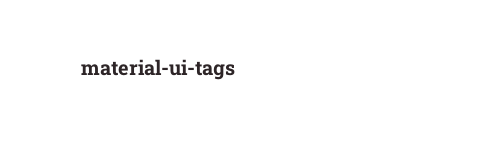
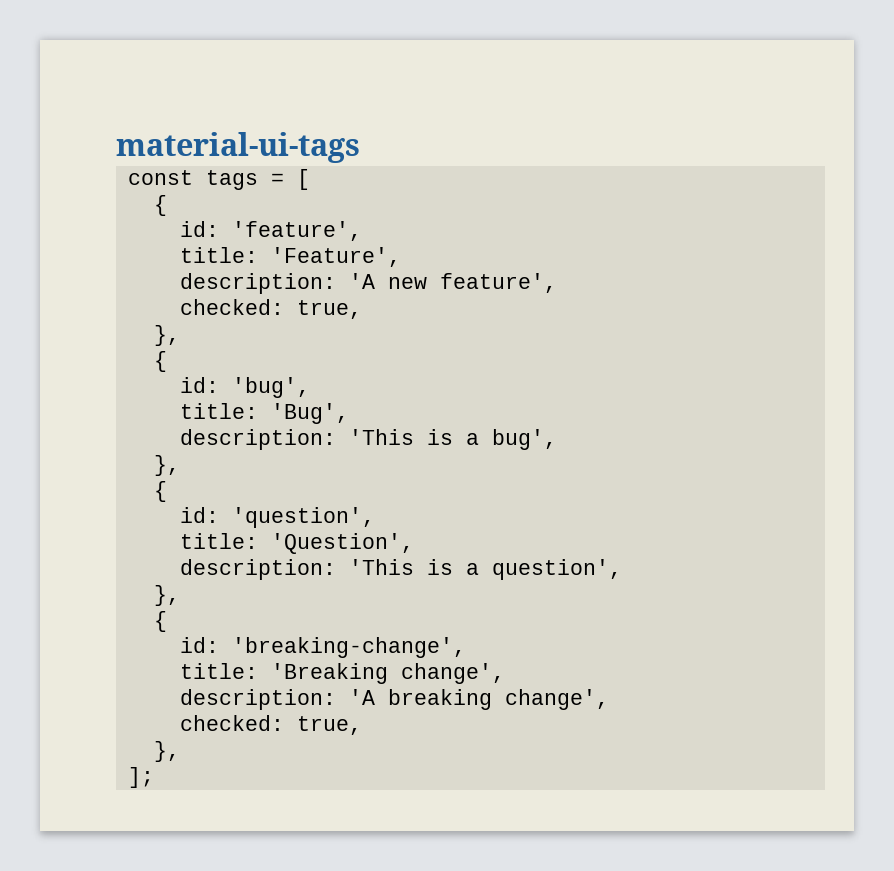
(235, 69) none -> [127,169,310,190] [153,195,167,216] [179,221,362,241] [179,247,401,267] [179,273,557,294] [179,299,362,319] [153,325,180,346] [153,351,167,372] [179,377,310,398] [179,403,349,424] [179,429,557,450] [153,455,180,476] [153,481,167,502] [179,507,375,528] [179,533,414,554] [179,559,622,580] [153,585,180,606] [153,611,167,632] [179,637,466,658] [179,663,505,684] [179,689,609,710] [179,715,362,735] [153,741,180,762] [127,767,154,788] // const tags = [ // { // id: 'feature', // title: 'Feature', // description: 'A new feature', // checked: true, // }, // { // id: 'bug', // title: 'Bug', // description: 'This is a bug', // }, // { // id: 'question', // title: 'Question', // description: 'This is a question', // }, // { // id: 'breaking-change', // title: 'Breaking change', // description: 'A breaking change', // checked: true, // }, // ];

